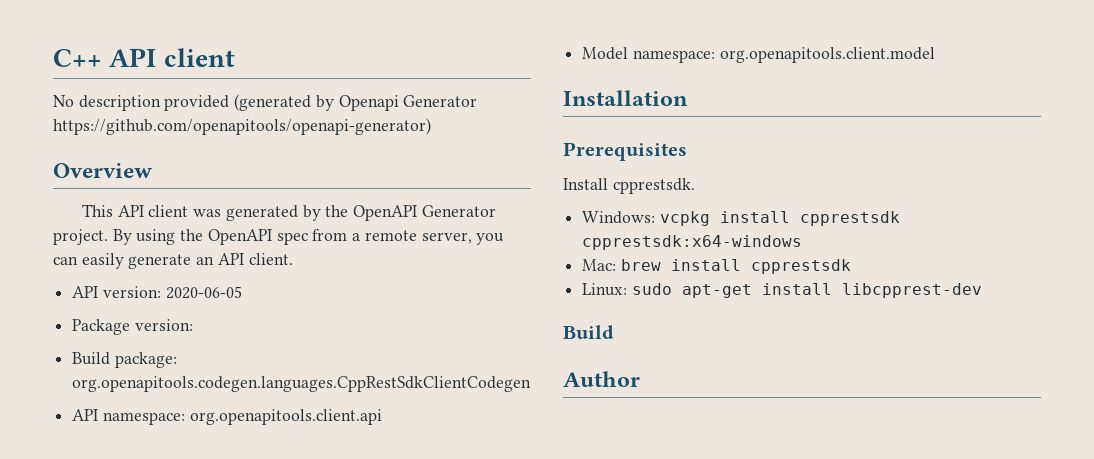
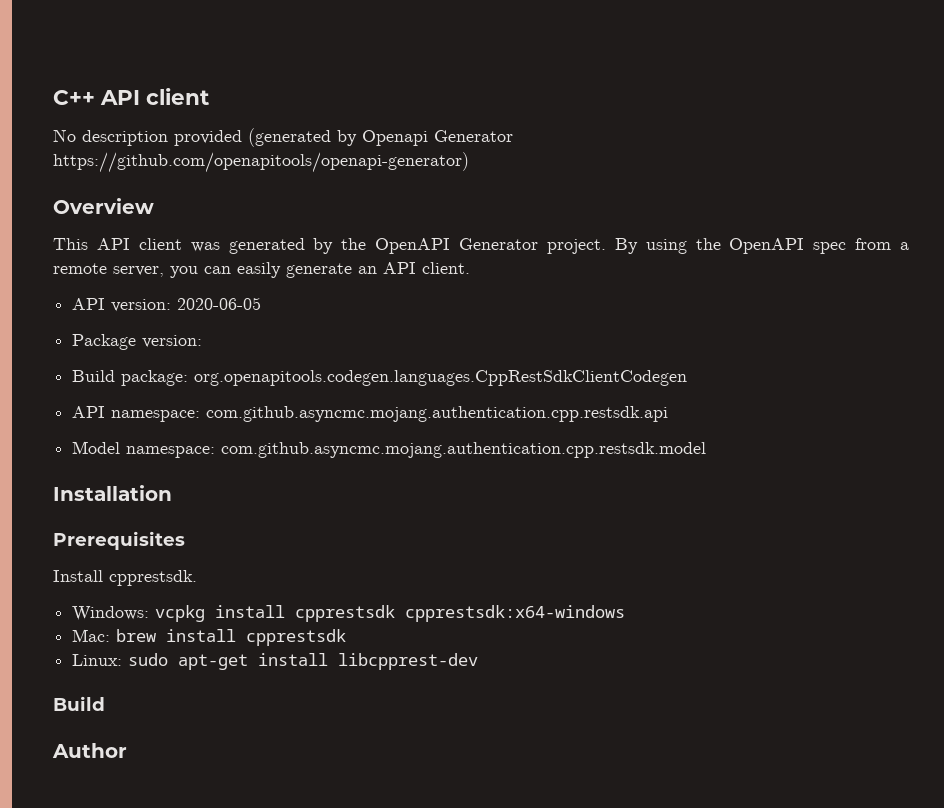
[189,409,382,425] org.openapitools.client.api -> [206,406,669,422] com.github.asyncmc.mojang.authentication.cpp.restsdk.api
[719,47,935,63] org.openapitools.client.model -> [221,442,707,458] com.github.asyncmc.mojang.authentication.cpp.restsdk.model

